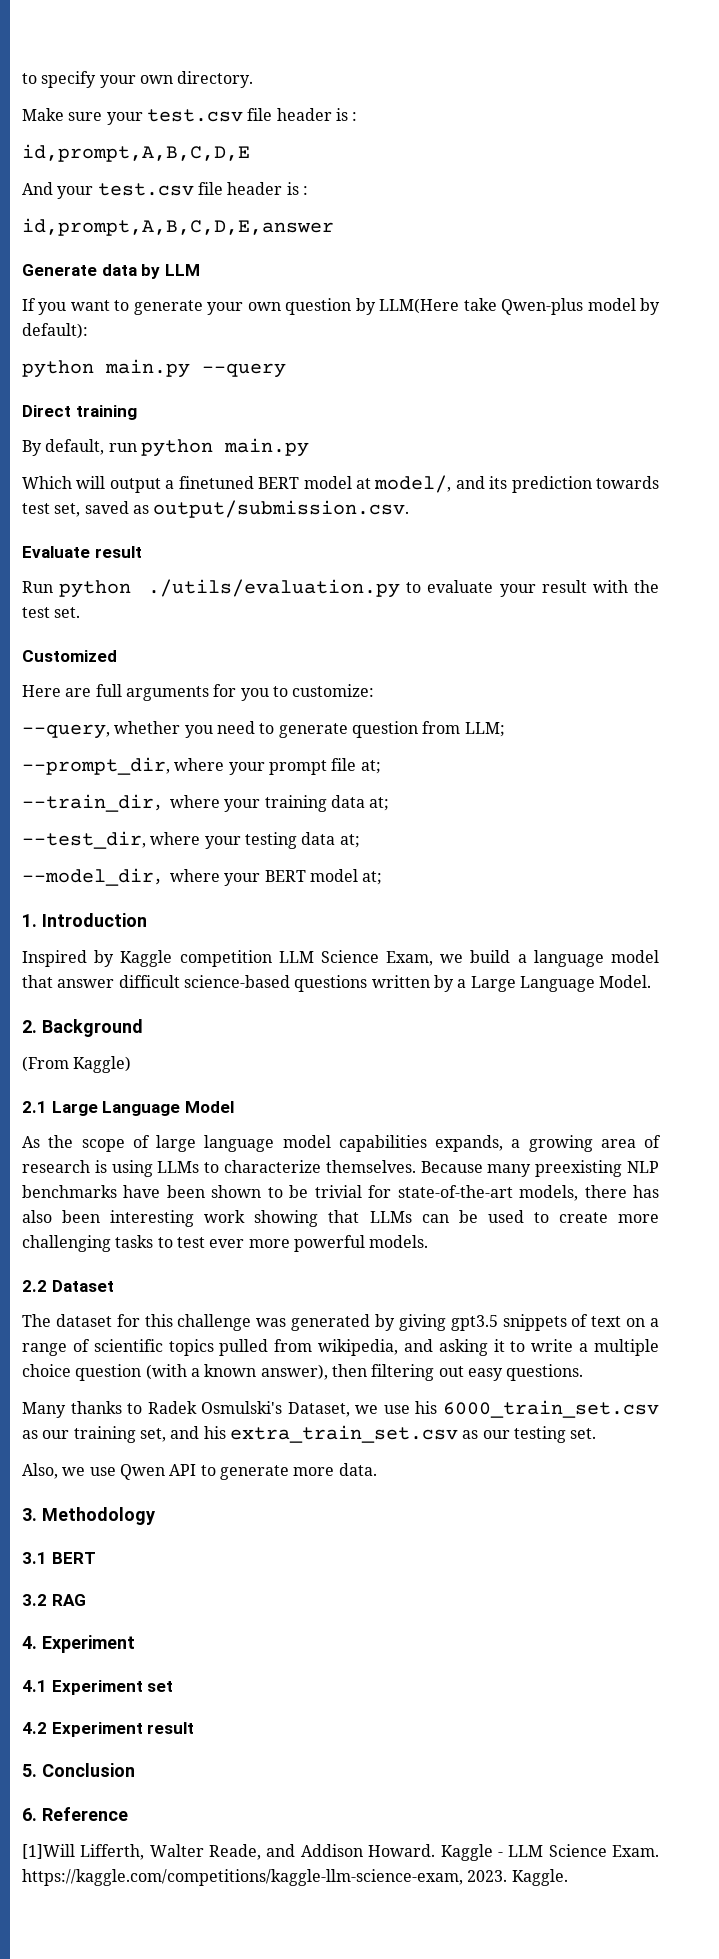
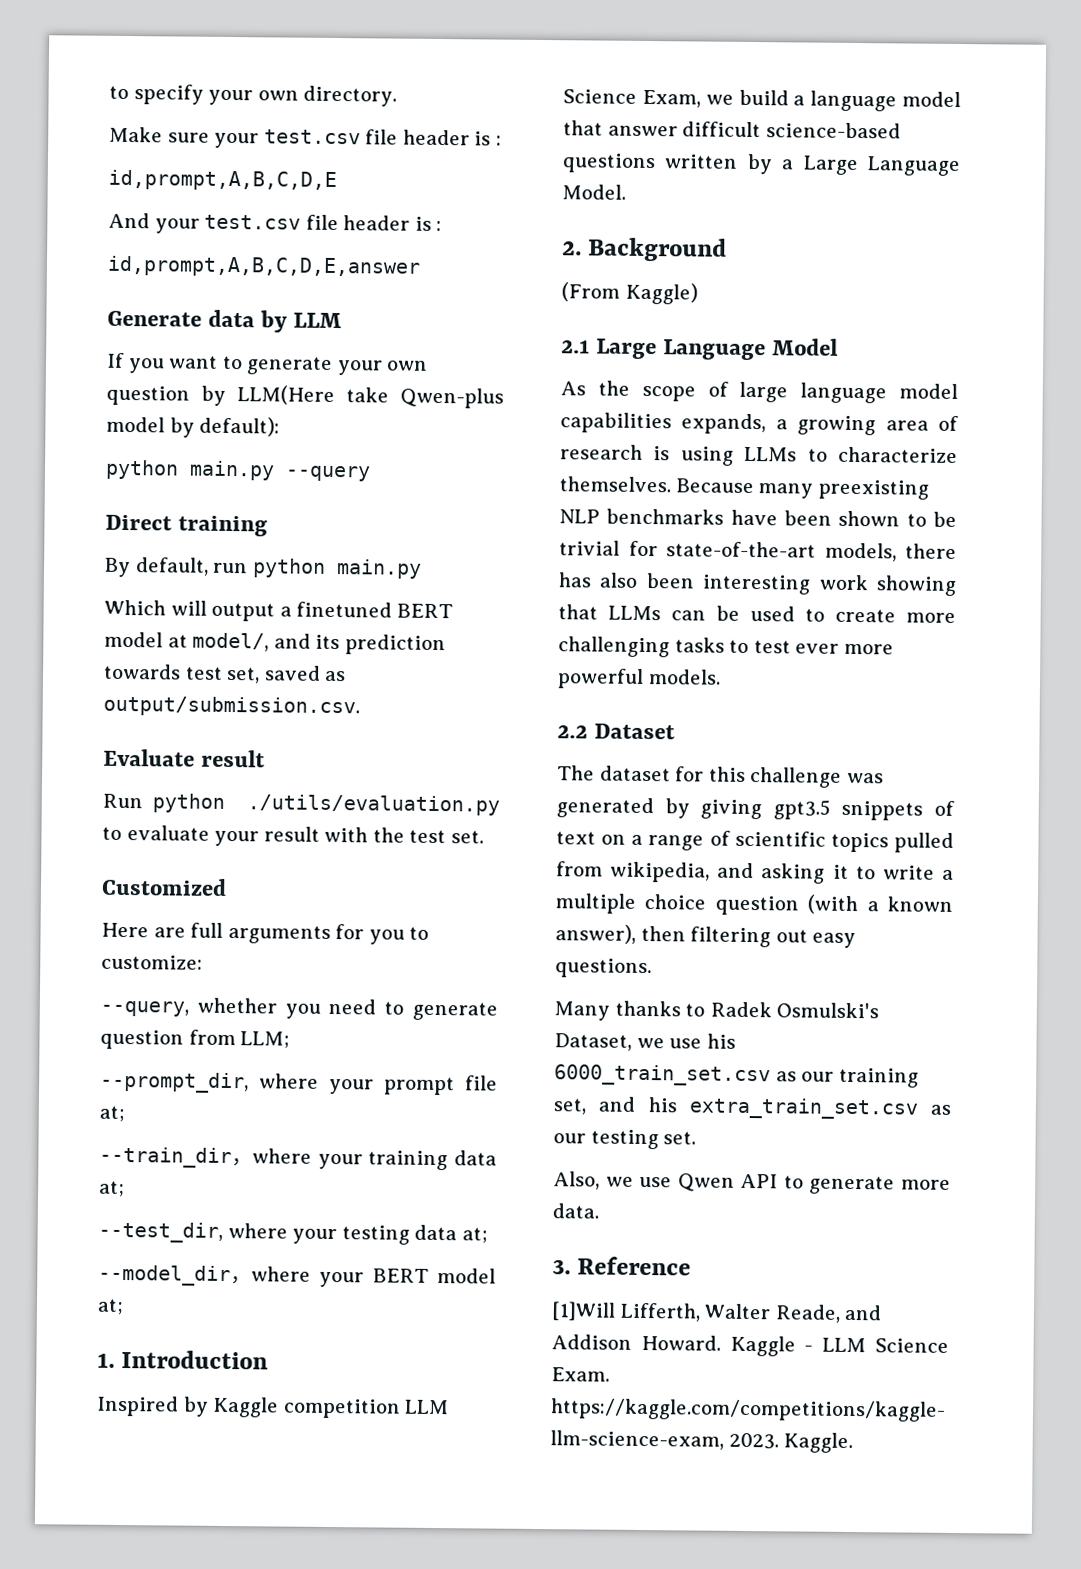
[41,1507,155,1525] [22,1552,96,1564] [22,1594,86,1606] [22,1635,135,1653] [22,1680,174,1695] [22,1722,195,1737] [22,1763,135,1777] [22,1808,37,1821] Methodology // 3.1 BERT // 3.2 RAG // 4. Experiment // 4.1 Experiment set // 4.2 Experiment result // 5. Conclusion // 6. -> (571, 1267) none

